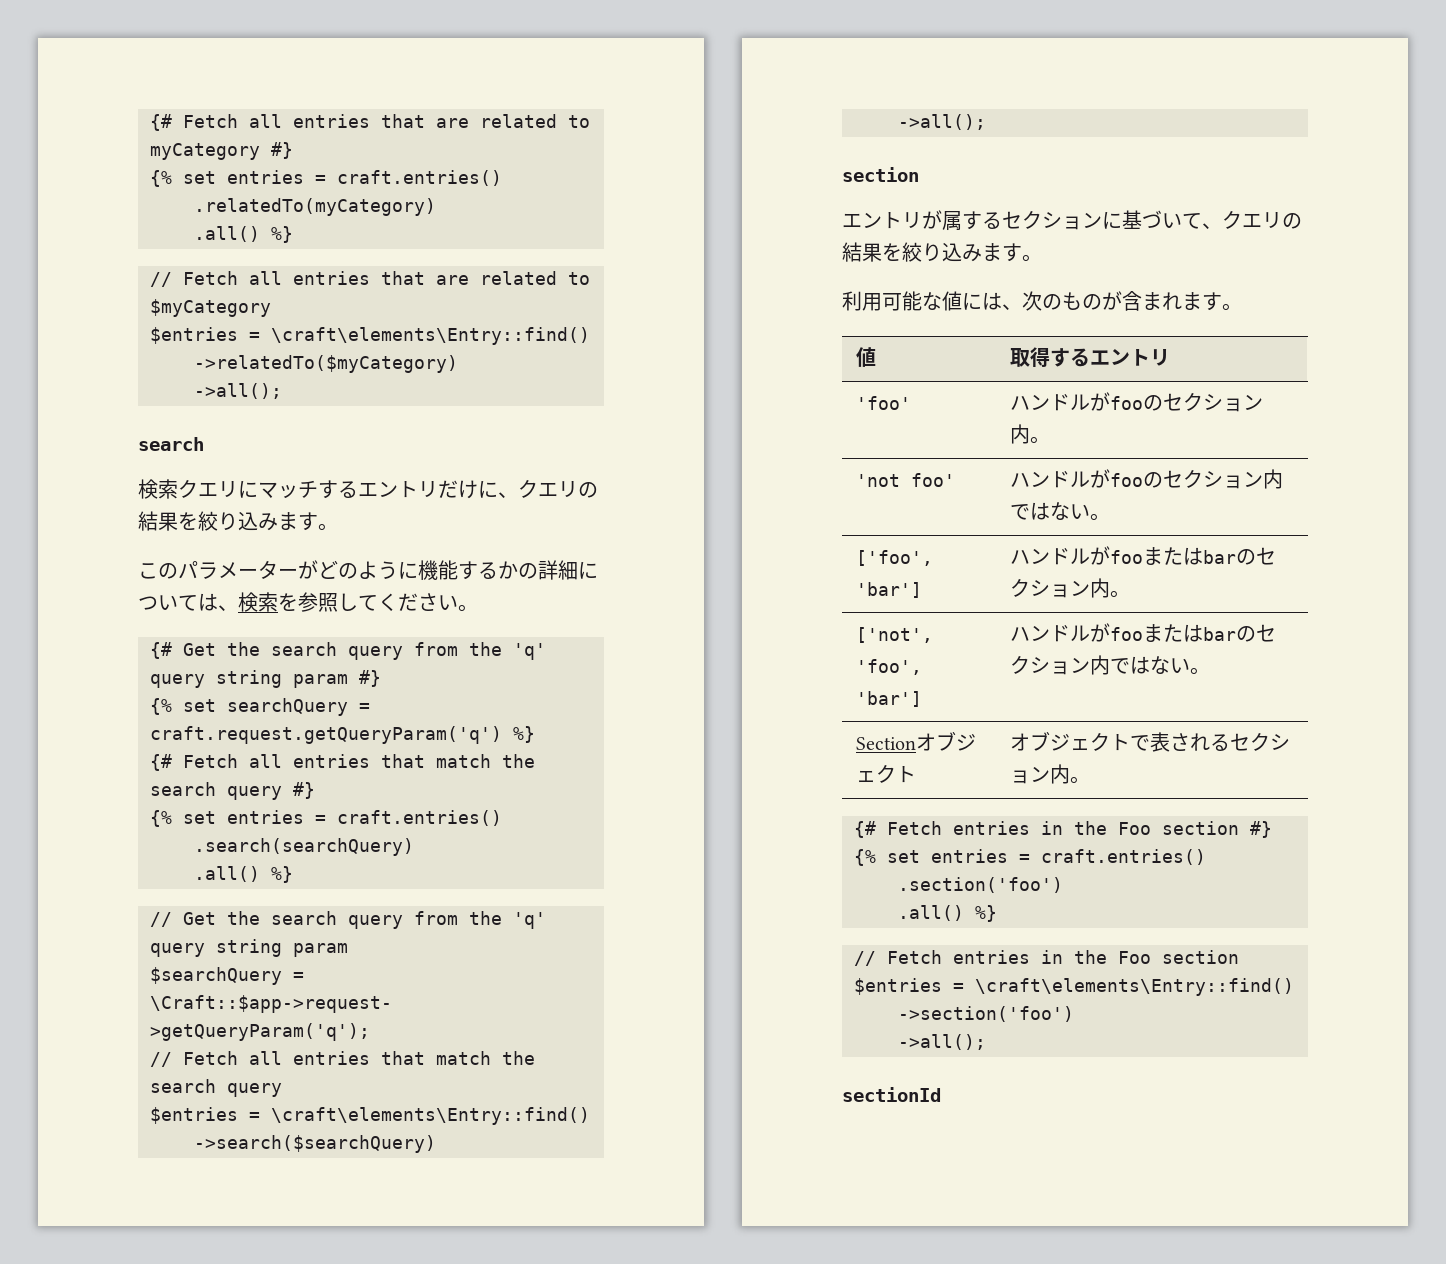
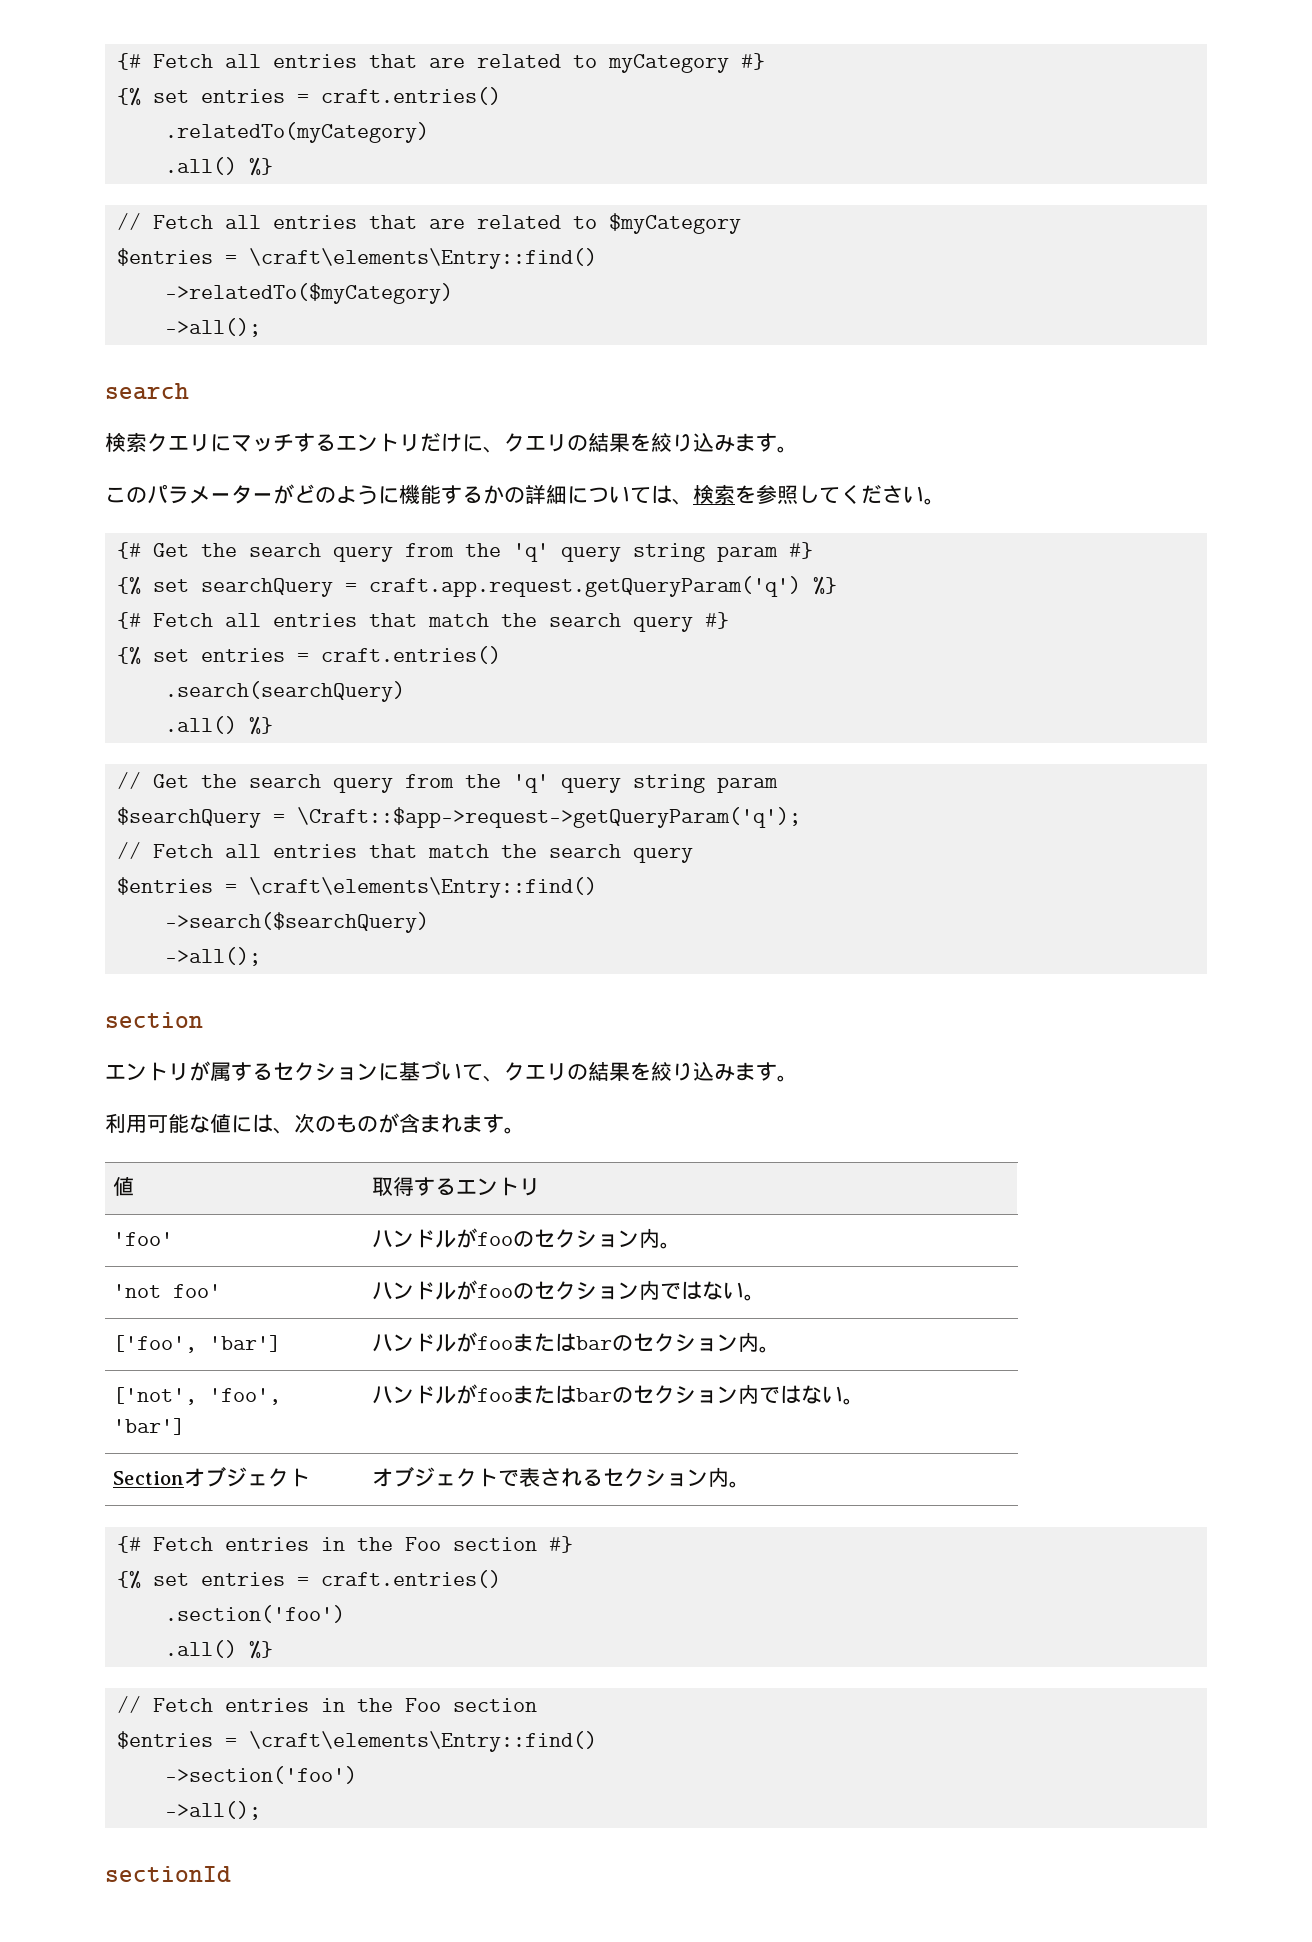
[150,726,502,744] craft.request.getQueryParam('q') -> [369,576,802,597] craft.app.request.getQueryParam('q')

